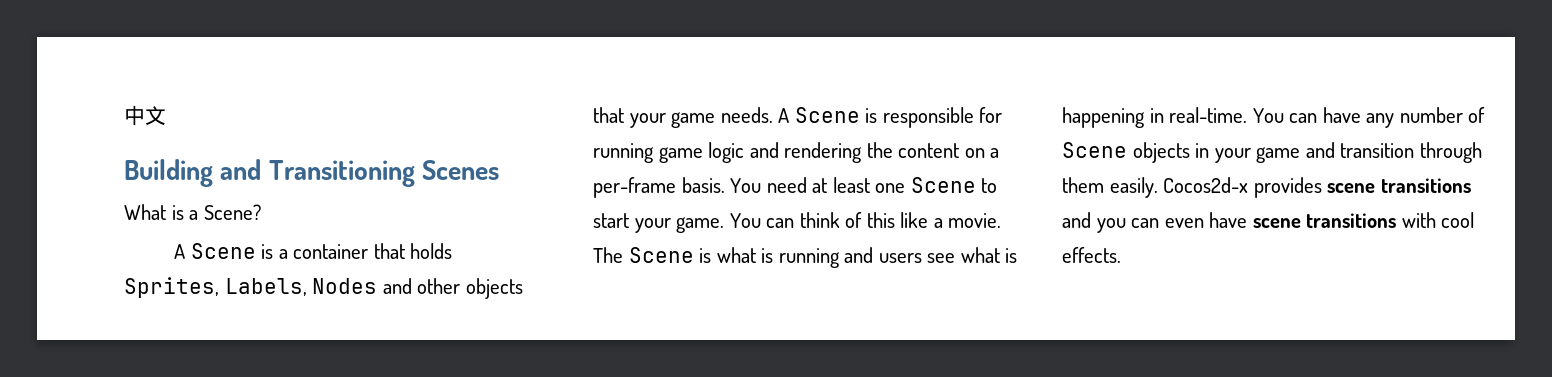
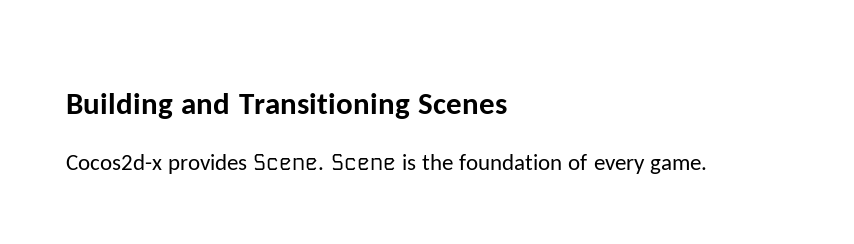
[124,105,166,126] 中文 // -> (66, 106) none
[124,204,261,220] [174,243,453,259] [124,277,523,299] [593,107,1003,128] [593,142,1000,163] [593,177,998,198] [593,212,1002,233] [593,247,1018,268] [1062,107,1486,128] [1062,142,1482,163] [1062,177,1471,198] [1062,212,1475,233] [1062,247,1121,263] What is a Scene? // A Scene is a container that holds Sprites, Labels, Nodes and other objects that your game needs. A Scene is responsible for running game logic and rendering the content on a per-frame basis. You need at least one Scene to start your game. You can think of this like a movie. The Scene is what is running and users see what is happening in real-time. You can have any number of Scene objects in your game and transition through them easily. Cocos2d-x provides scene transitions and you can even have scene transitions with cool effects. -> [66,154,707,174] Cocos2d-x provides Scene. Scene is the foundation of every game.

